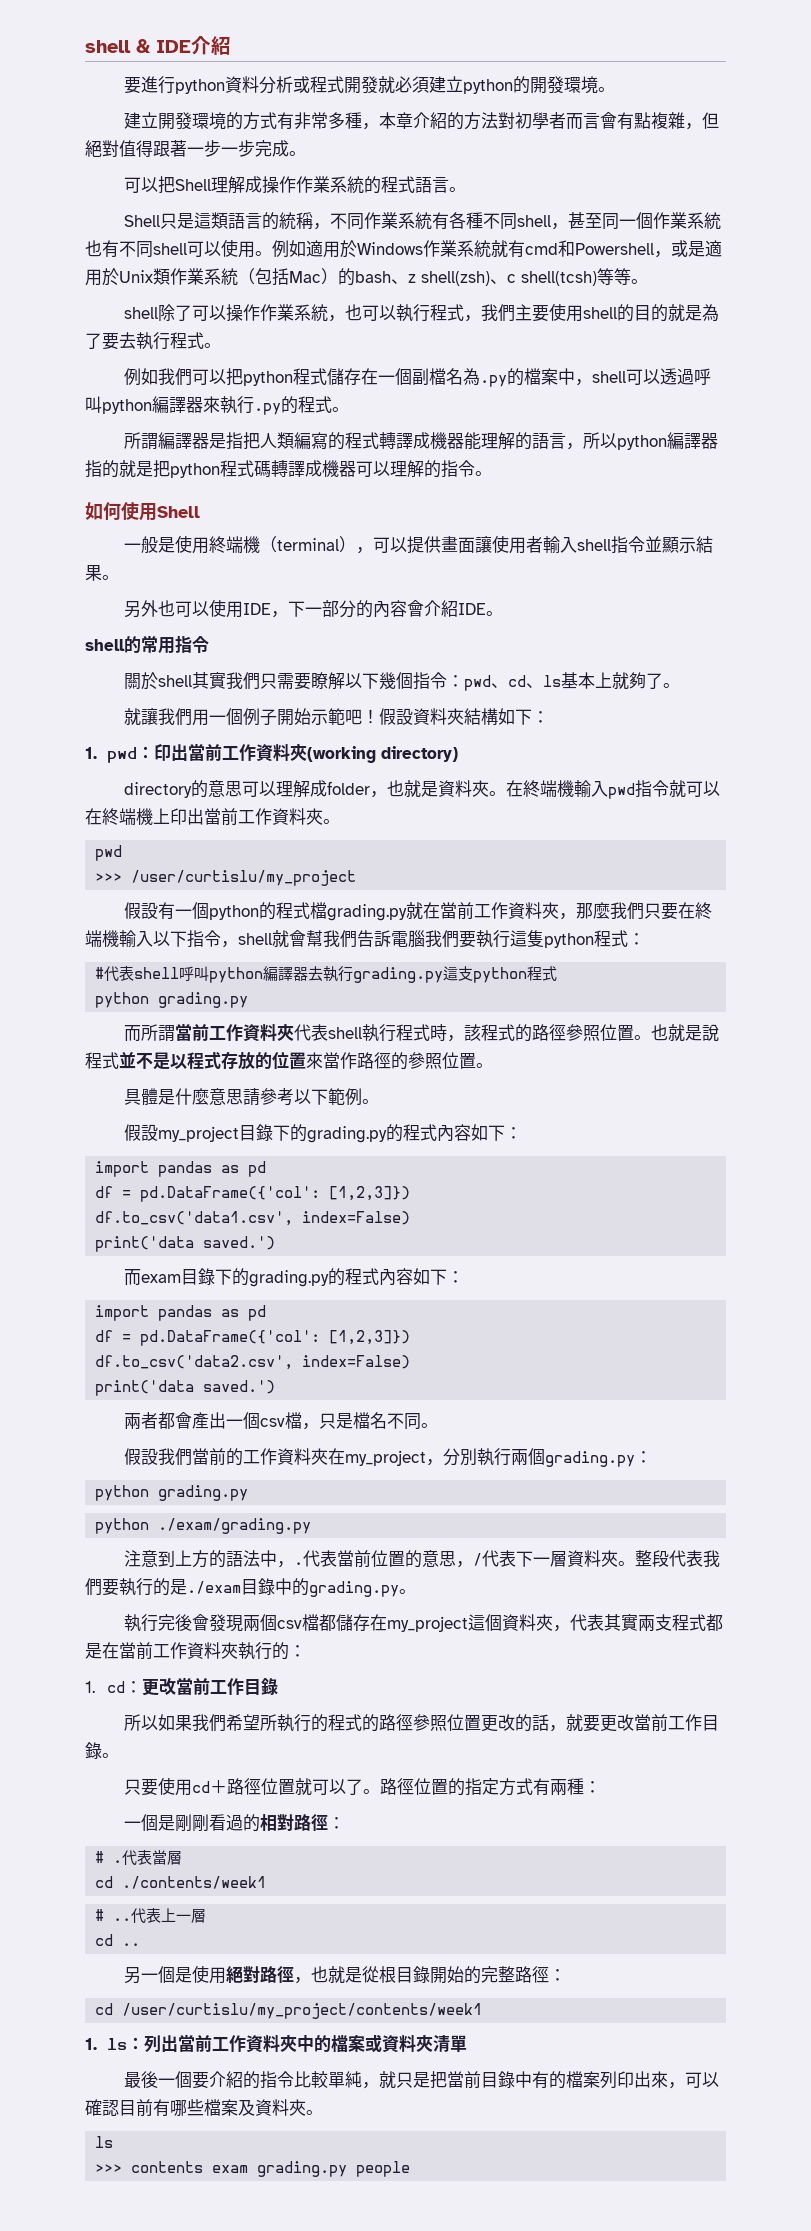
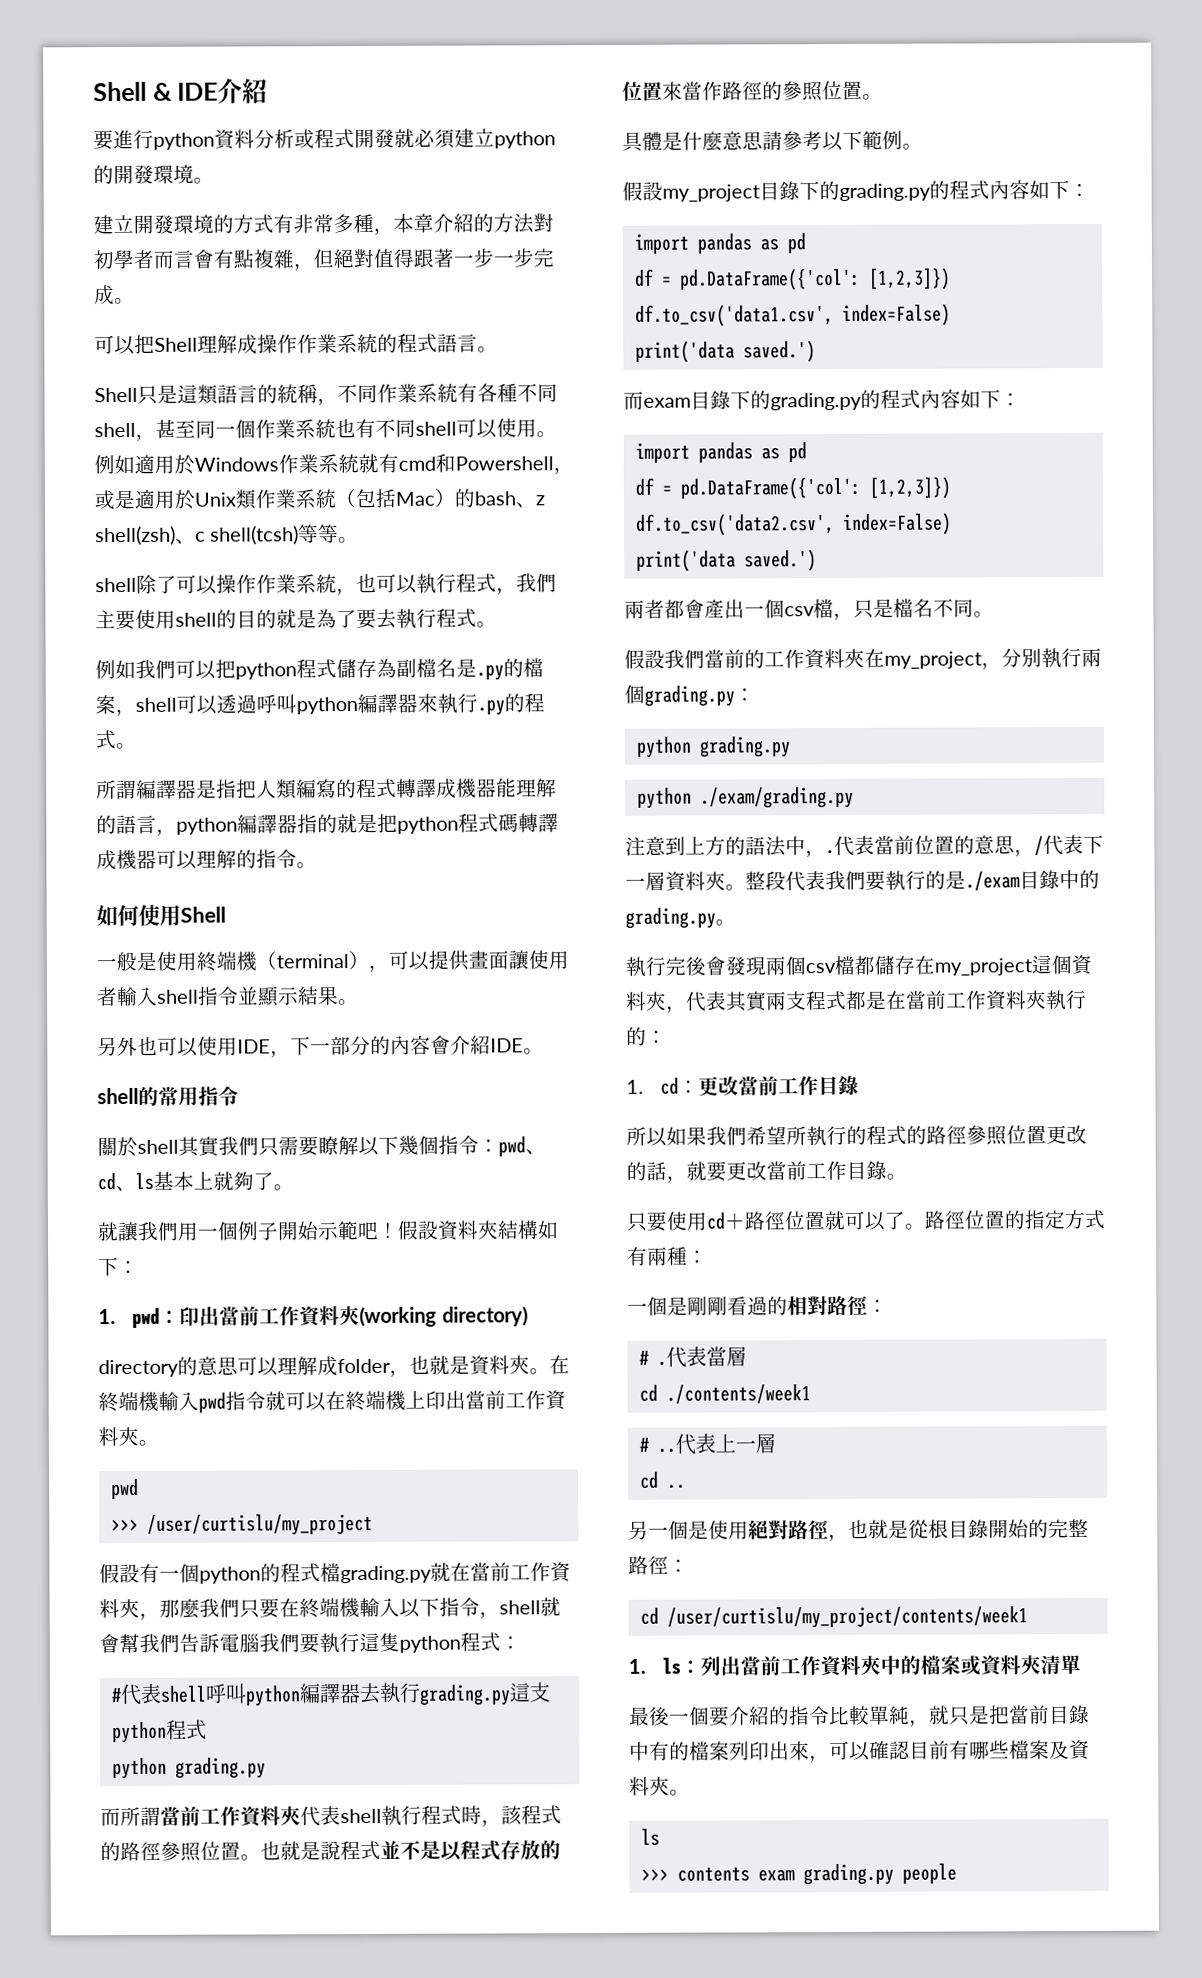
[85,40,131,53] shell -> [93,81,147,102] Shell
[360,368,480,386] 在一個副檔名為 -> [376,658,477,678] 為副檔名是
[557,368,575,385] 中 -> (116, 705) none
[582,432,617,449] 所以 -> (177, 832) none

